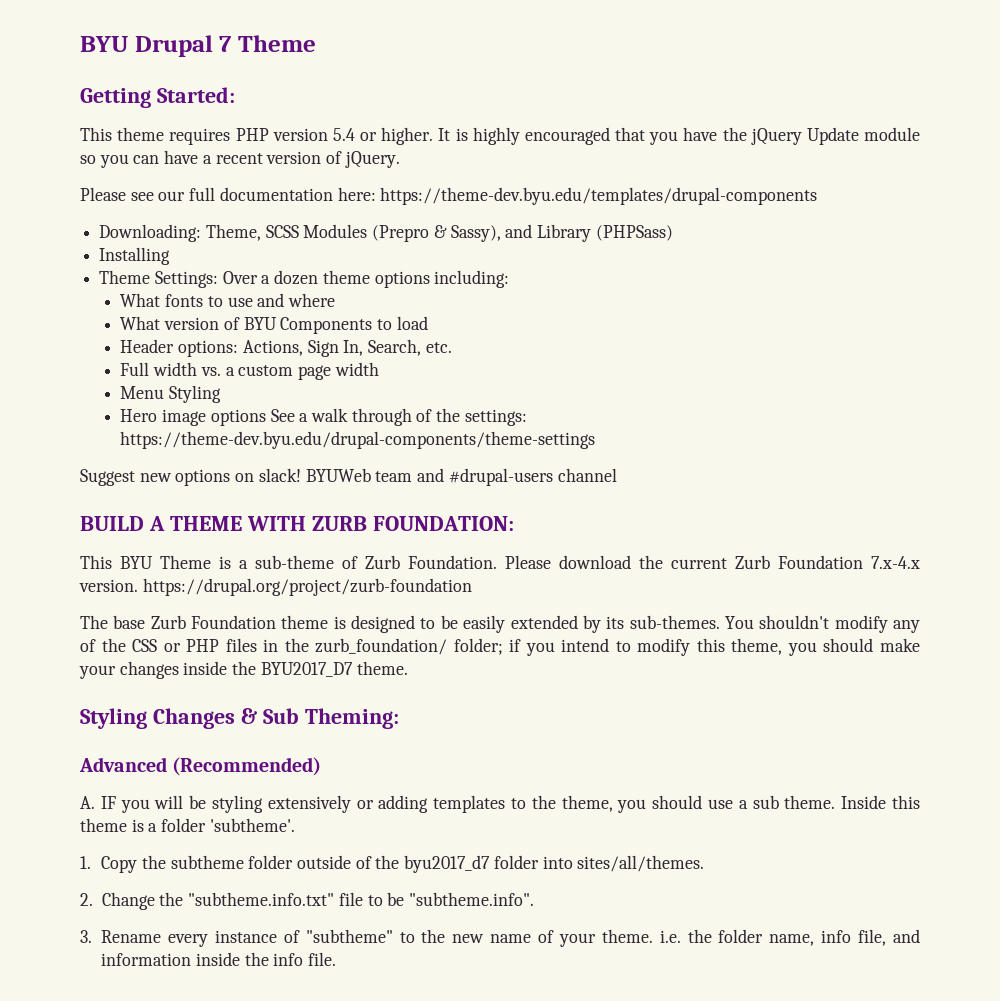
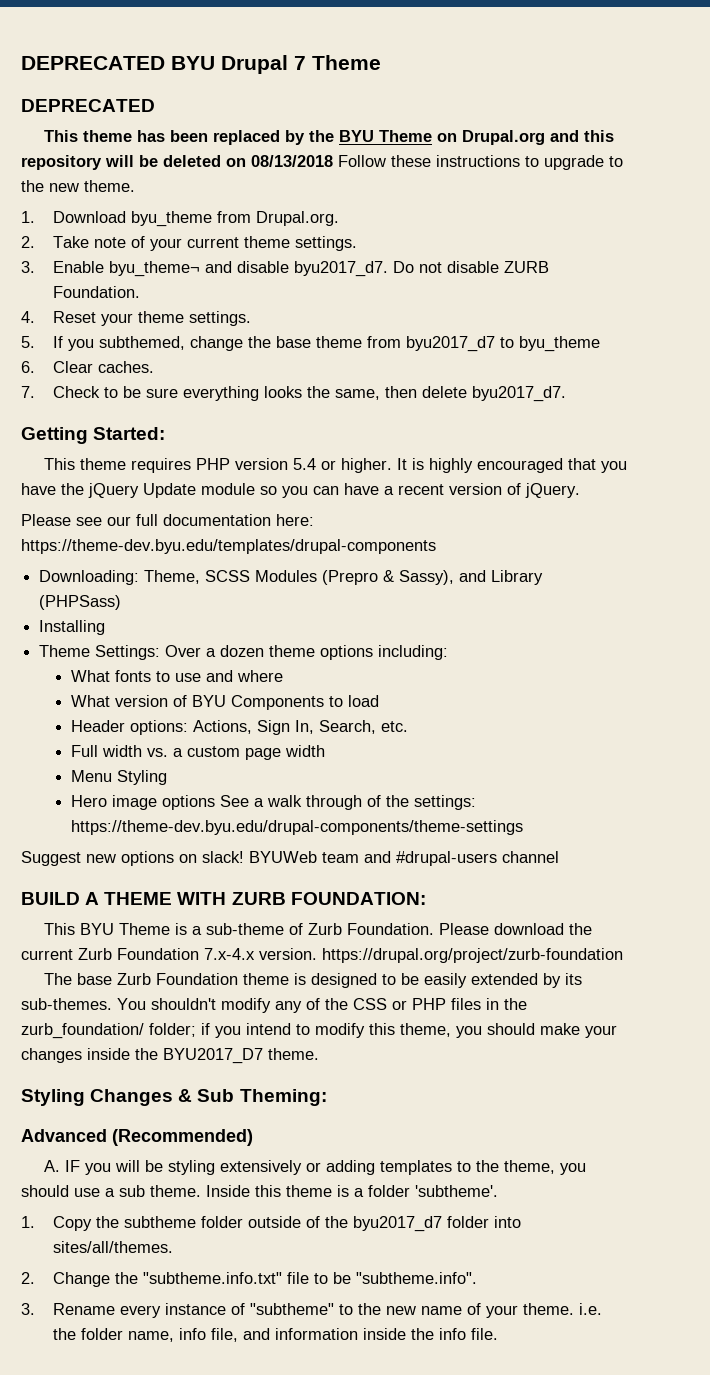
(80, 44) none -> [21,56,165,70] DEPRECATED
(316, 43) none -> [21,99,155,112] [43,130,614,145] [21,155,623,170] [21,180,135,192] [21,211,340,227] [21,236,358,251] [21,261,550,277] [53,286,141,298] [21,311,252,326] [21,336,601,352] [21,361,155,373] [21,386,567,402] // DEPRECATED // This theme has been replaced by the BYU Theme on Drupal.org and this repository will be deleted on 08/13/2018 Follow these instructions to upgrade to the new theme. // 1. Download byu_theme from Drupal.org. // 2. Take note of your current theme settings. // 3. Enable byu_theme¬ and disable byu2017_d7. Do not disable ZURB Foundation. // 4. Reset your theme settings. // 5. If you subthemed, change the base theme from byu2017_d7 to byu_theme // 6. Clear caches. // 7. Check to be sure everything looks the same, then delete byu2017_d7.

